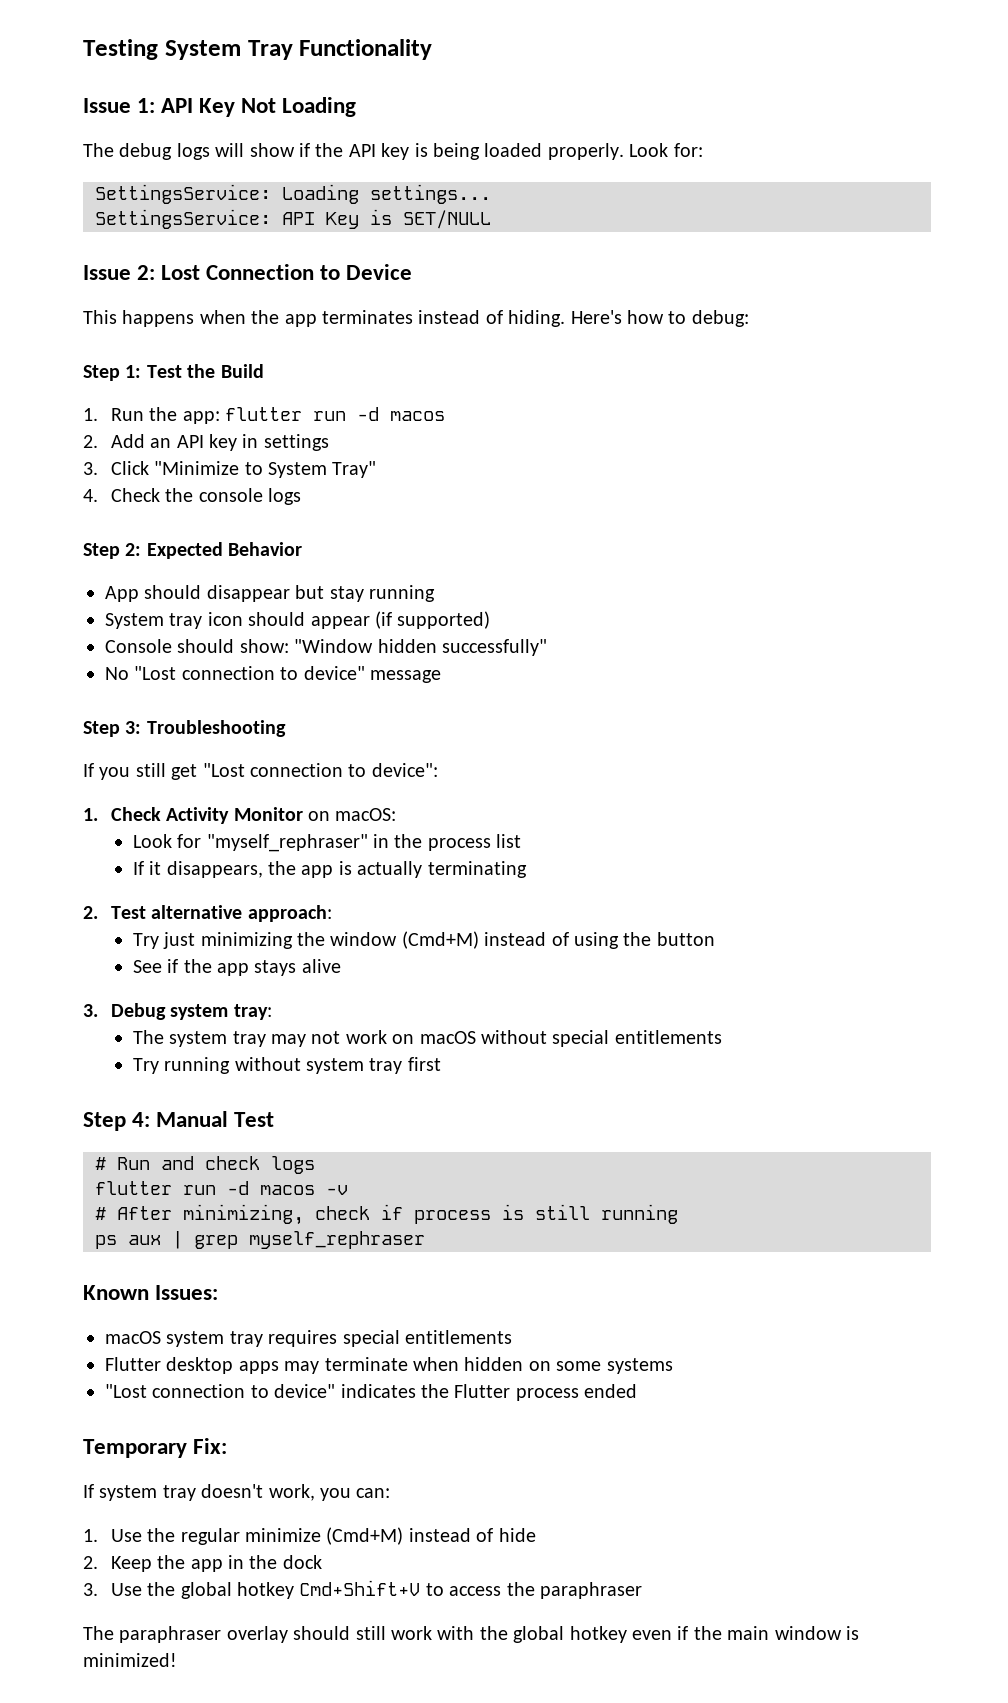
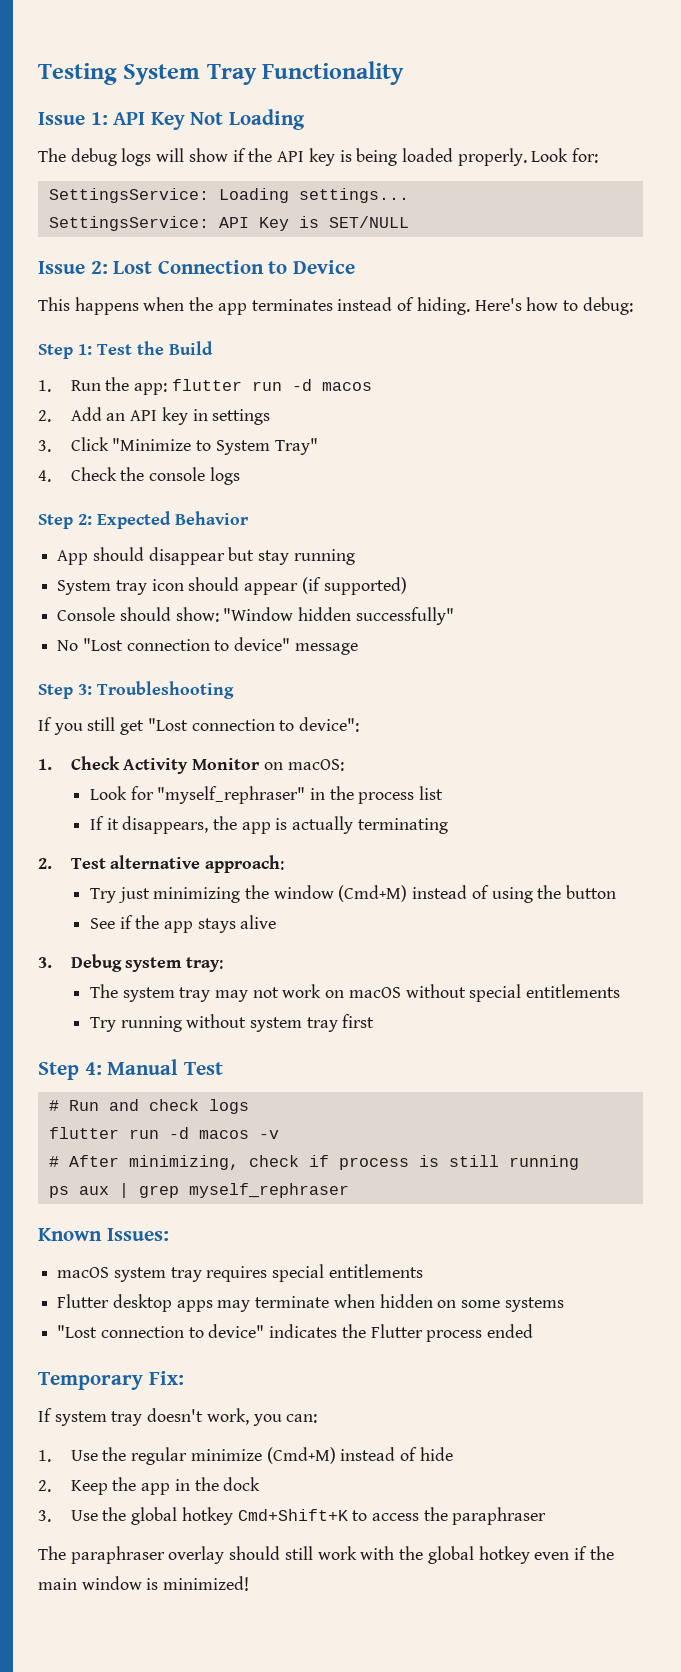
[299,1580,421,1596] Cmd+Shift+V -> [237,1509,348,1521] Cmd+Shift+K

